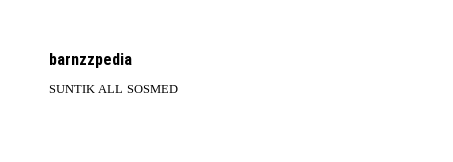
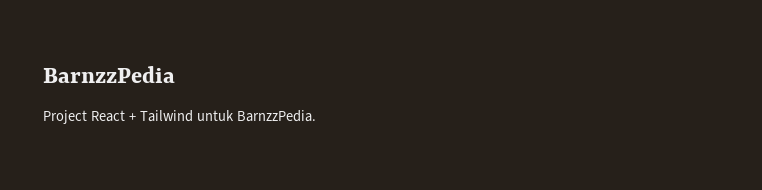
[49,53,132,68] [49,85,178,93] barnzzpedia // SUNTIK ALL SOSMED -> [43,66,175,83] [43,110,316,124] BarnzzPedia // Project React + Tailwind untuk BarnzzPedia.

